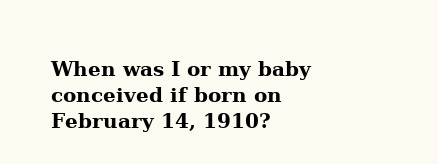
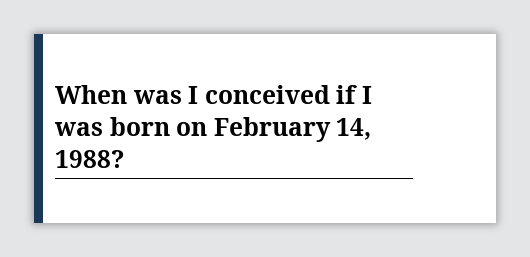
[187,61,312,80] [51,87,188,102] or my baby conceived if -> [204,85,373,104] [54,122,103,136] conceived if I was
[202,113,271,128] 1910? -> [55,150,124,168] 1988?

